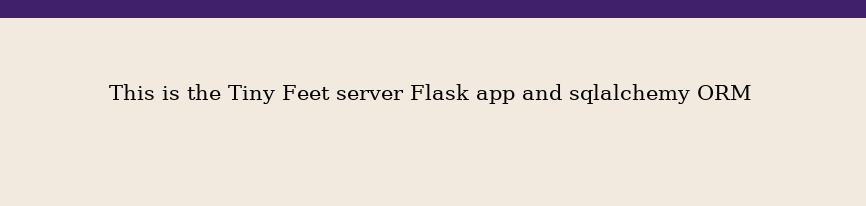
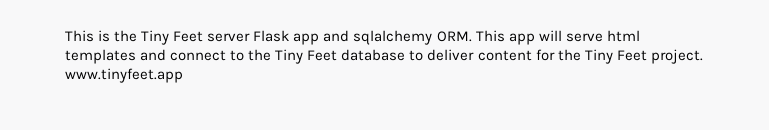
[696,85,752,100] ORM -> [436,30,640,45] [65,49,703,64] [65,68,183,83] ORM. This app will serve html templates and connect to the Tiny Feet database to deliver content for the Tiny Feet project. www.tinyfeet.app

